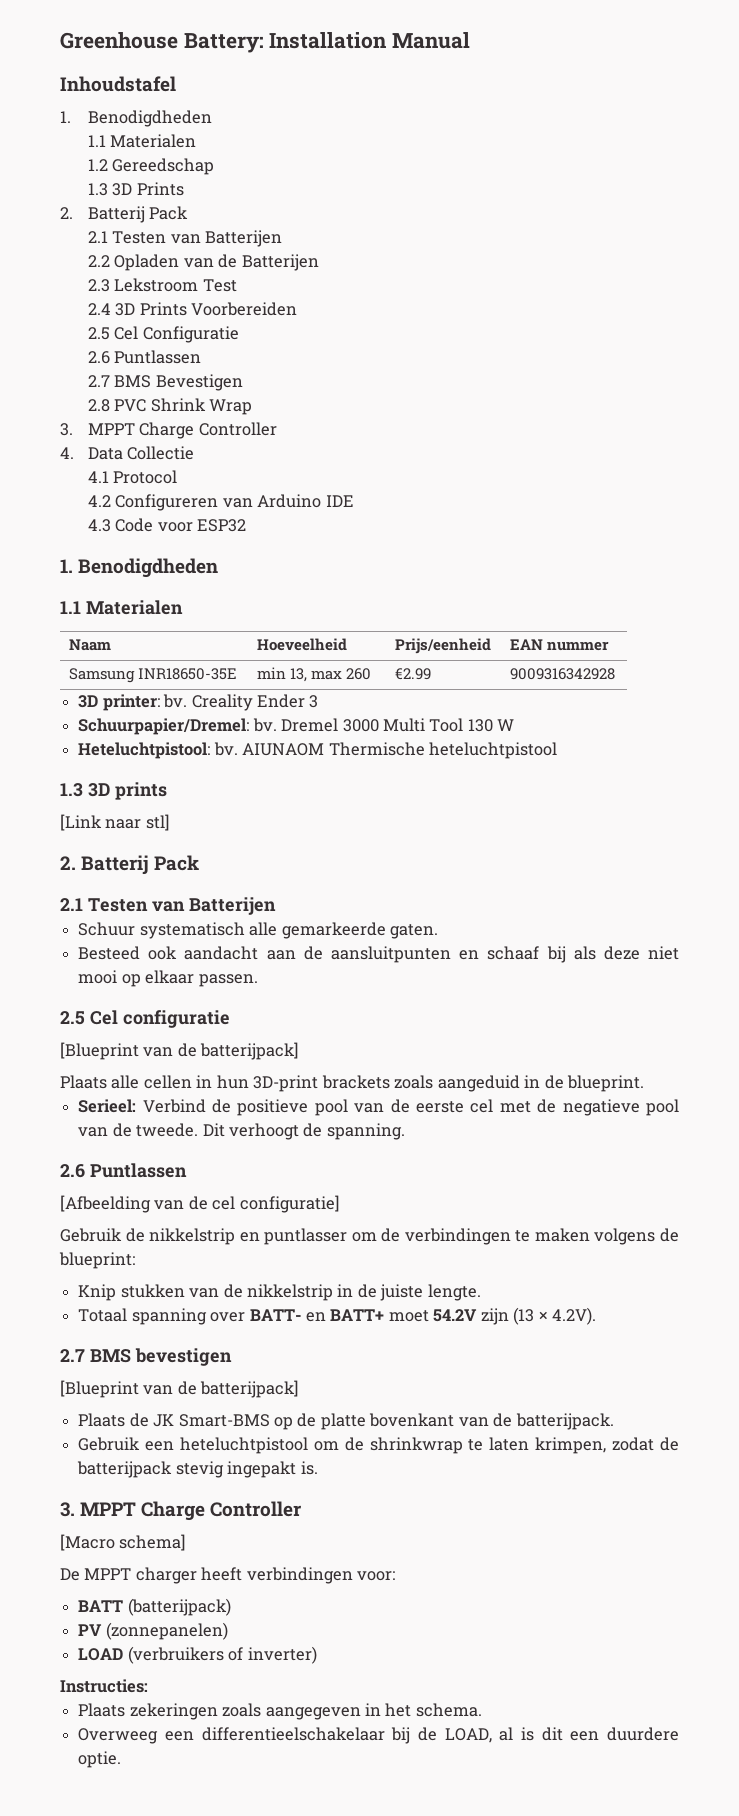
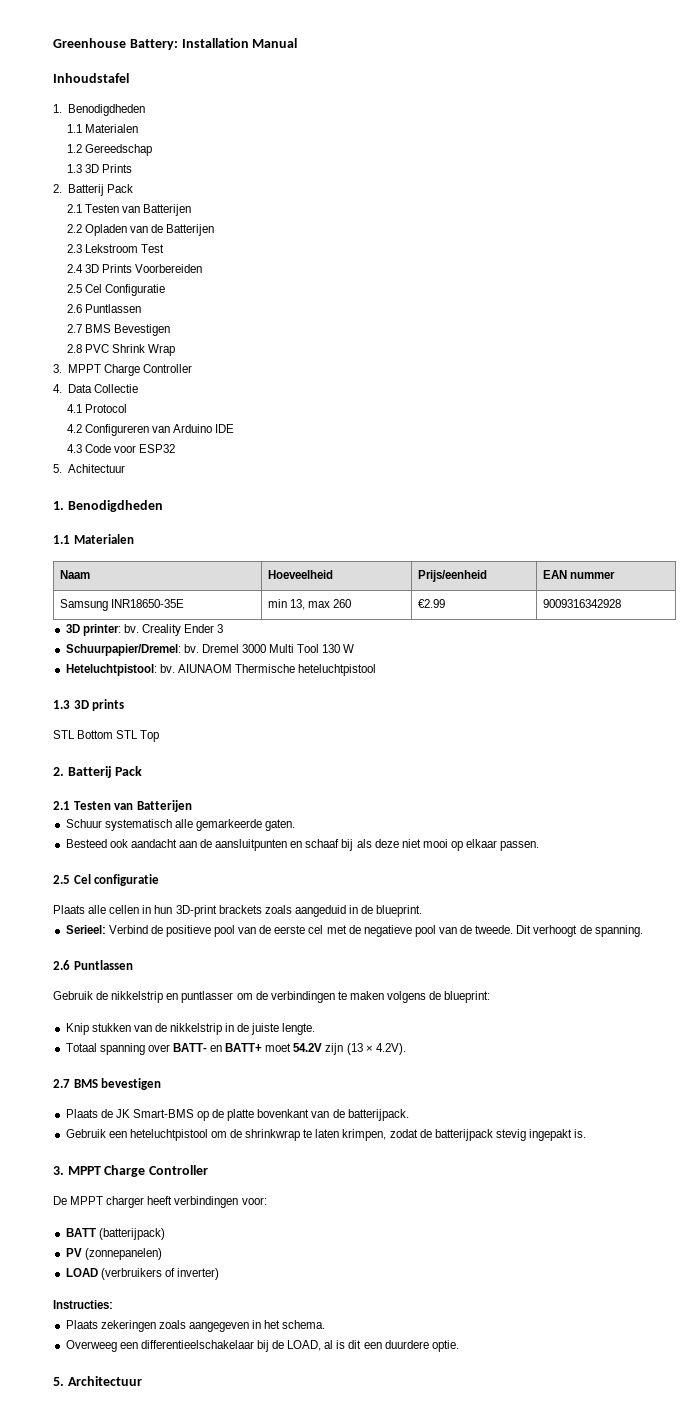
(247, 525) none -> [53,464,125,473] // 5. Achitectuur
[60,814,169,831] [Link naar stl] -> [53,730,160,742] STL Bottom STL Top
[60,1042,299,1060] // [Blueprint van de batterijpack] -> (160, 880) none
[60,1195,339,1213] // [Afbeelding van de cel configuratie] -> (133, 965) none
[60,1380,299,1398] // [Blueprint van de batterijpack] -> (162, 1084) none
[60,1534,186,1551] // [Macro schema] -> (208, 1170) none
(122, 1759) none -> [53,1376,142,1386] // 5. Architectuur

